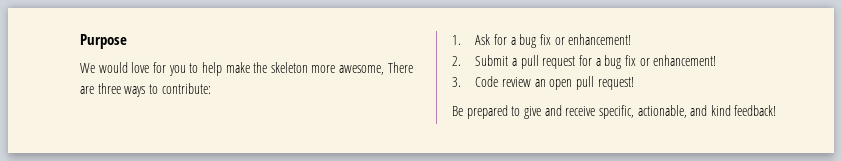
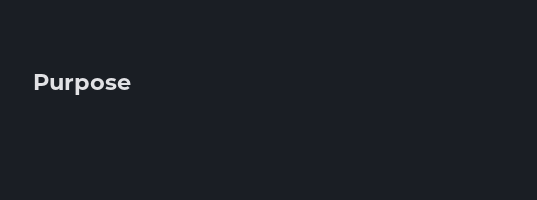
[80,62,413,76] [80,83,211,97] [452,34,632,48] [452,55,717,69] [452,76,634,90] [452,105,777,119] // We would love for you to help make the skeleton more awesome, There are three ways to contribute: // 1. Ask for a bug fix or enhancement! // 2. Submit a pull request for a bug fix or enhancement! // 3. Code review an open pull request! // Be prepared to give and receive specific, actionable, and kind feedback! -> (131, 84) none

